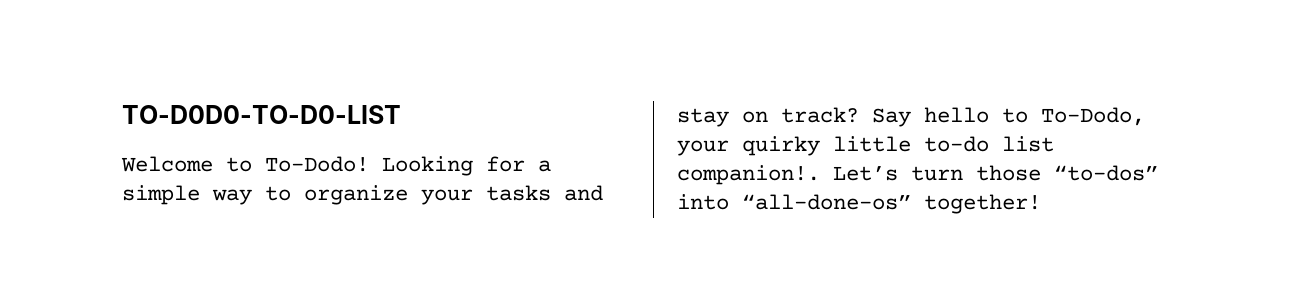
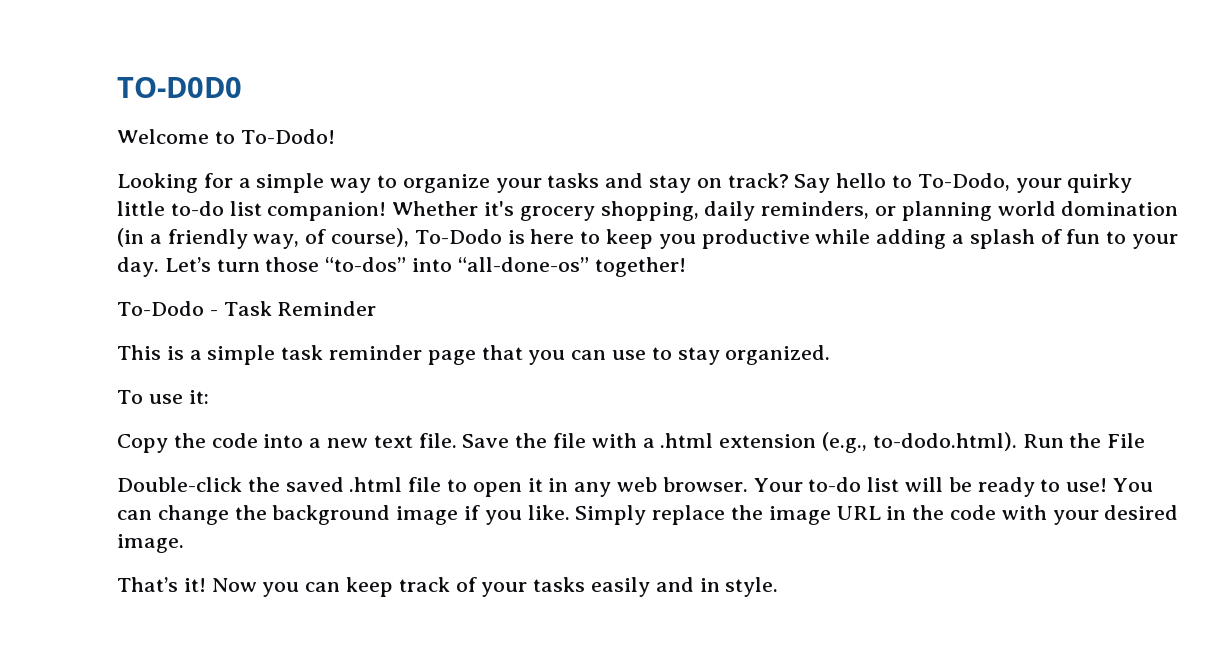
[122,105,401,124] TO-D0D0-TO-D0-LIST -> [117,77,242,98] TO-D0D0
(369, 164) none -> (335, 136) //
[677,165,820,185] companion!. -> [267,201,1179,221] [117,228,1179,249] [117,257,159,277] companion! Whether it's grocery shopping, daily reminders, or planning world domination (in a friendly way, of course), To-Dodo is here to keep you productive while adding a splash of fun to your day.
(1041, 204) none -> [117,301,377,316] [117,345,831,365] [117,390,209,404] [117,432,1146,453] [117,477,1154,497] [117,505,1179,525] [117,534,184,553] [117,577,779,597] // To-Dodo - Task Reminder // This is a simple task reminder page that you can use to stay organized. // To use it: // Copy the code into a new text file. Save the file with a .html extension (e.g., to-dodo.html). Run the File // Double-click the saved .html file to open it in any web browser. Your to-do list will be ready to use! You can change the background image if you like. Simply replace the image URL in the code with your desired image. // That’s it! Now you can keep track of your tasks easily and in style.

